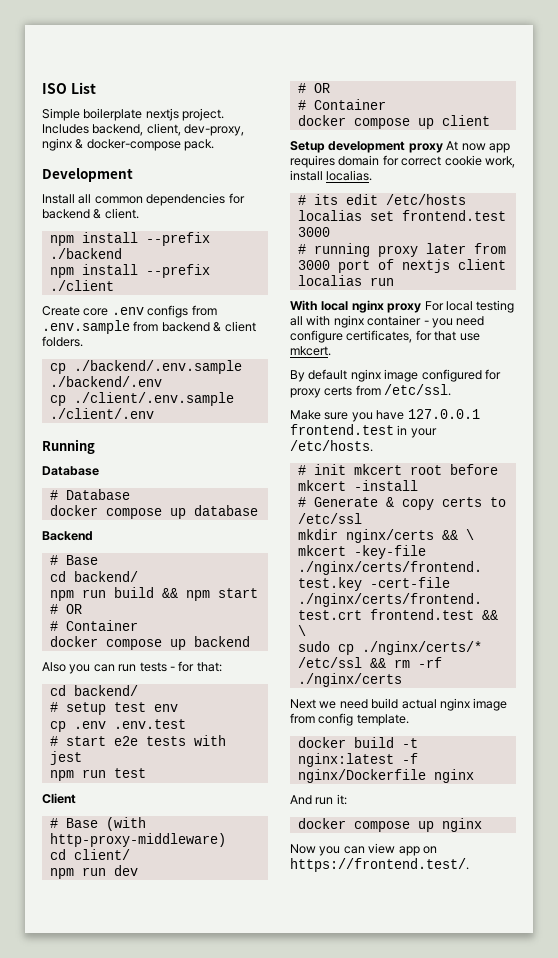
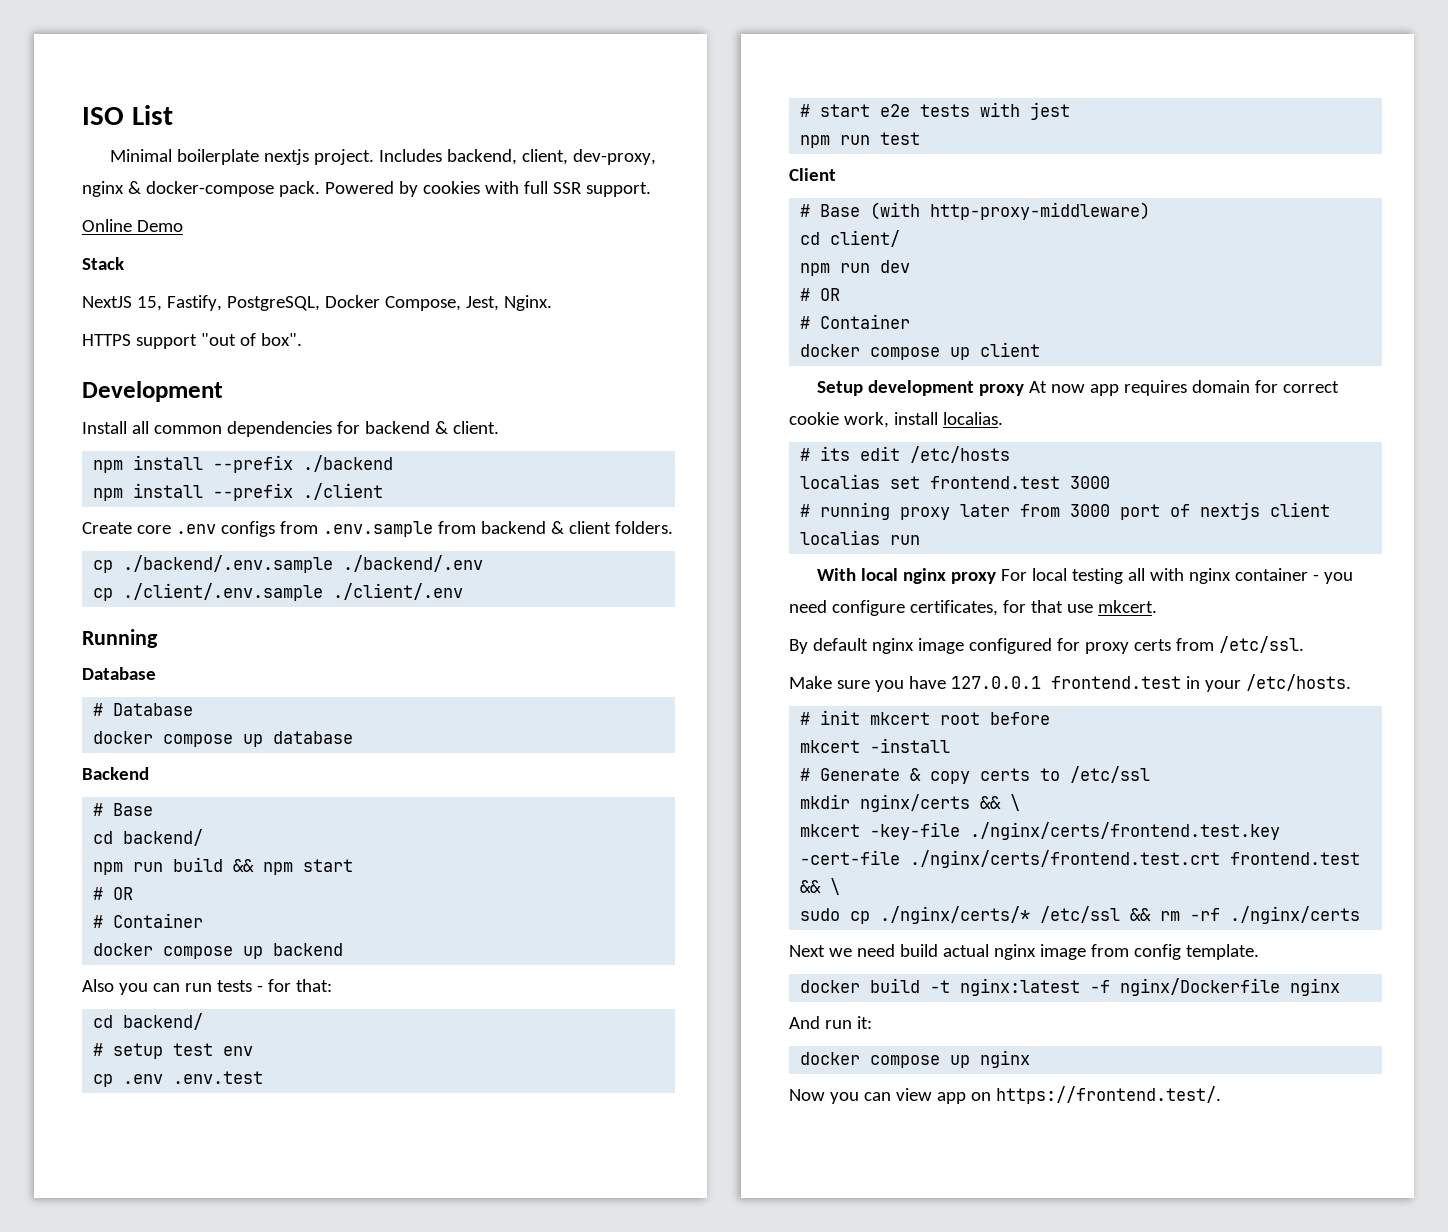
[42,108,80,121] Simple -> [109,149,172,162] Minimal
(215, 145) none -> [324,181,651,197] [82,219,183,232] [82,257,124,270] [82,295,552,311] [82,333,302,349] Powered by cookies with full SSR support. // Online Demo // Stack // NextJS 15, Fastify, PostgreSQL, Docker Compose, Jest, Nginx. // HTTPS support "out of box".

